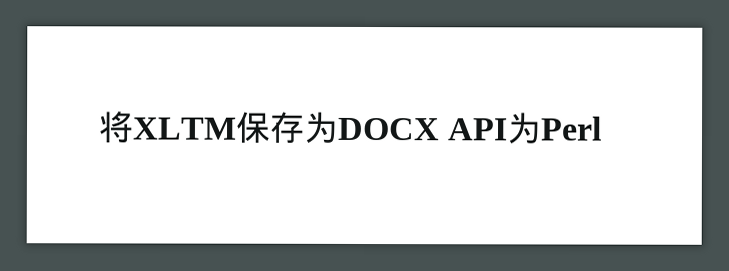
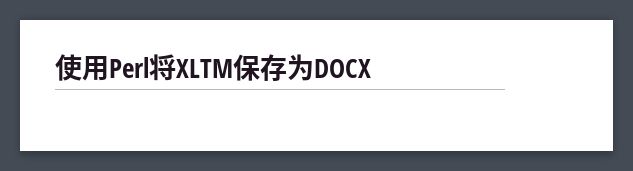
(98, 127) none -> [55,54,149,81] 使用Perl
[447,112,603,145] API为Perl -> (371, 68) none

